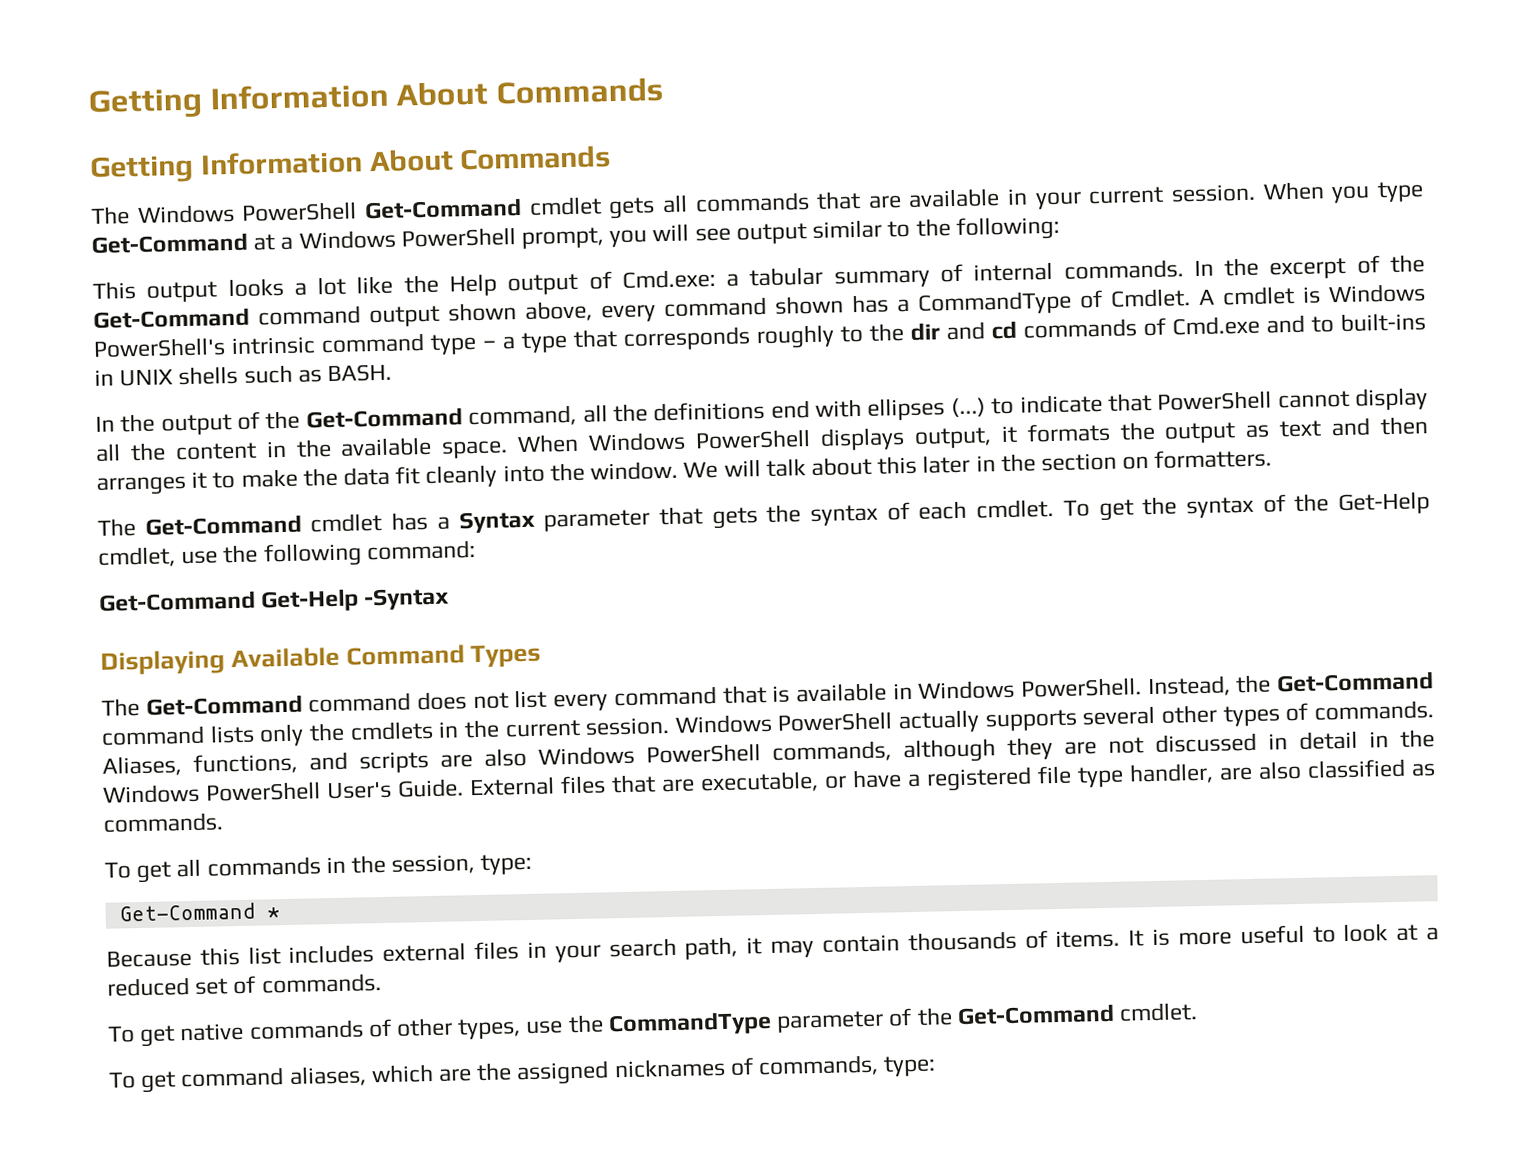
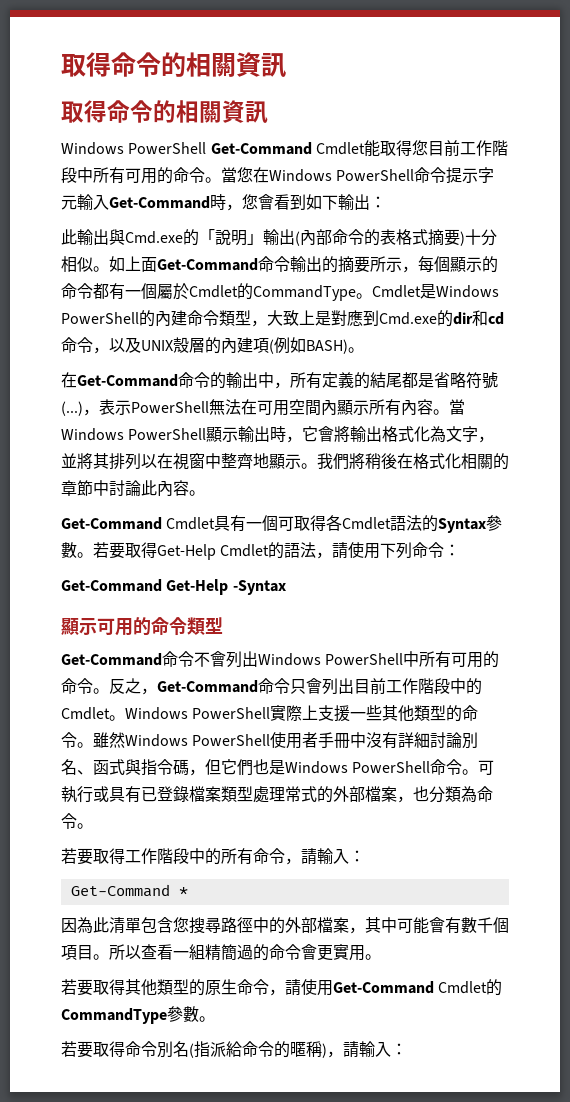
[88,76,664,119] [89,145,612,184] [91,181,1424,225] [91,215,1060,254] [92,254,1425,303] [93,283,1426,329] [93,312,1426,358] [94,363,393,387] [95,387,1428,436] [95,416,1429,462] [96,448,1273,496] [97,491,1431,537] [98,540,476,568] [99,587,450,613] [100,643,542,676] [101,671,1434,717] [101,700,1434,747] [102,729,1435,777] [103,758,1436,804] [103,812,223,833] [104,853,533,884] [118,902,280,922] [106,923,1440,968] [107,973,382,997] [108,1002,1198,1048] [108,1054,937,1094] Getting Information About Commands // Getting Information About Commands // The Windows PowerShell Get-Command cmdlet gets all commands that are available in your current session. When you type Get-Command at a Windows PowerShell prompt, you will see output similar to the following: // This output looks a lot like the Help output of Cmd.exe: a tabular summary of internal commands. In the excerpt of the Get-Command command output shown above, every command shown has a CommandType of Cmdlet. A cmdlet is Windows PowerShell's intrinsic command type – a type that corresponds roughly to the dir and cd commands of Cmd.exe and to built-ins in UNIX shells such as BASH. // In the output of the Get-Command command, all the definitions end with ellipses (...) to indicate that PowerShell cannot display all the content in the available space. When Windows PowerShell displays output, it formats the output as text and then arranges it to make the data fit cleanly into the window. We will talk about this later in the section on formatters. // The Get-Command cmdlet has a Syntax parameter that gets the syntax of each cmdlet. To get the syntax of the Get-Help cmdlet, use the following command: // Get-Command Get-Help -Syntax // Displaying Available Command Types // The Get-Command command does not list every command that is available in Windows PowerShell. Instead, the Get-Command command lists only the cmdlets in the current session. Windows PowerShell actually supports several other types of commands. Aliases, functions, and scripts are also Windows PowerShell commands, although they are not discussed in detail in the Windows PowerShell User's Guide. External files that are executable, or have a registered file type handler, are also classified as commands. // To get all commands in the session, type: // Get-Command * // Because this list includes external files in your search path, it may contain thousands of items. It is more useful to look at a reduced set of commands. // To get native commands of other types, use the CommandType parameter of the Get-Command cmdlet. // To get command aliases, which are the assigned nicknames of commands, type: -> [61,52,286,78] [61,100,268,124] [61,140,508,157] [61,167,495,184] [61,194,386,211] [61,229,497,246] [61,256,498,273] [61,283,499,301] [61,310,504,327] [61,337,364,354] [61,372,498,389] [61,399,465,416] [61,426,495,443] [61,453,509,470] [61,480,205,497] [61,515,503,533] [61,542,461,560] [61,579,286,595] [61,617,223,636] [61,651,500,668] [61,678,482,695] [61,705,479,722] [61,732,479,749] [61,759,495,776] [61,786,493,803] [61,813,93,829] [61,848,365,865] [70,884,188,897] [61,917,509,934] [61,944,381,961] [61,979,503,996] [61,1006,215,1024] [61,1041,407,1058] 取得命令的相關資訊 // 取得命令的相關資訊 // Windows PowerShell Get-Command Cmdlet能取得您目前工作階段中所有可用的命令。當您在Windows PowerShell命令提示字元輸入Get-Command時，您會看到如下輸出： // 此輸出與Cmd.exe的「說明」輸出(內部命令的表格式摘要)十分相似。如上面Get-Command命令輸出的摘要所示，每個顯示的命令都有一個屬於Cmdlet的CommandType。Cmdlet是Windows PowerShell的內建命令類型，大致上是對應到Cmd.exe的dir和cd命令，以及UNIX殼層的內建項(例如BASH)。 // 在Get-Command命令的輸出中，所有定義的結尾都是省略符號(...)，表示PowerShell無法在可用空間內顯示所有內容。當Windows PowerShell顯示輸出時，它會將輸出格式化為文字，並將其排列以在視窗中整齊地顯示。我們將稍後在格式化相關的章節中討論此內容。 // Get-Command Cmdlet具有一個可取得各Cmdlet語法的Syntax參數。若要取得Get-Help Cmdlet的語法，請使用下列命令： // Get-Command Get-Help -Syntax // 顯示可用的命令類型 // Get-Command命令不會列出Windows PowerShell中所有可用的命令。反之，Get-Command命令只會列出目前工作階段中的Cmdlet。Windows PowerShell實際上支援一些其他類型的命令。雖然Windows PowerShell使用者手冊中沒有詳細討論別名、函式與指令碼，但它們也是Windows PowerShell命令。可執行或具有已登錄檔案類型處理常式的外部檔案，也分類為命令。 // 若要取得工作階段中的所有命令，請輸入： // Get-Command * // 因為此清單包含您搜尋路徑中的外部檔案，其中可能會有數千個項目。所以查看一組精簡過的命令會更實用。 // 若要取得其他類型的原生命令，請使用Get-Command Cmdlet的CommandType參數。 // 若要取得命令別名(指派給命令的暱稱)，請輸入：

